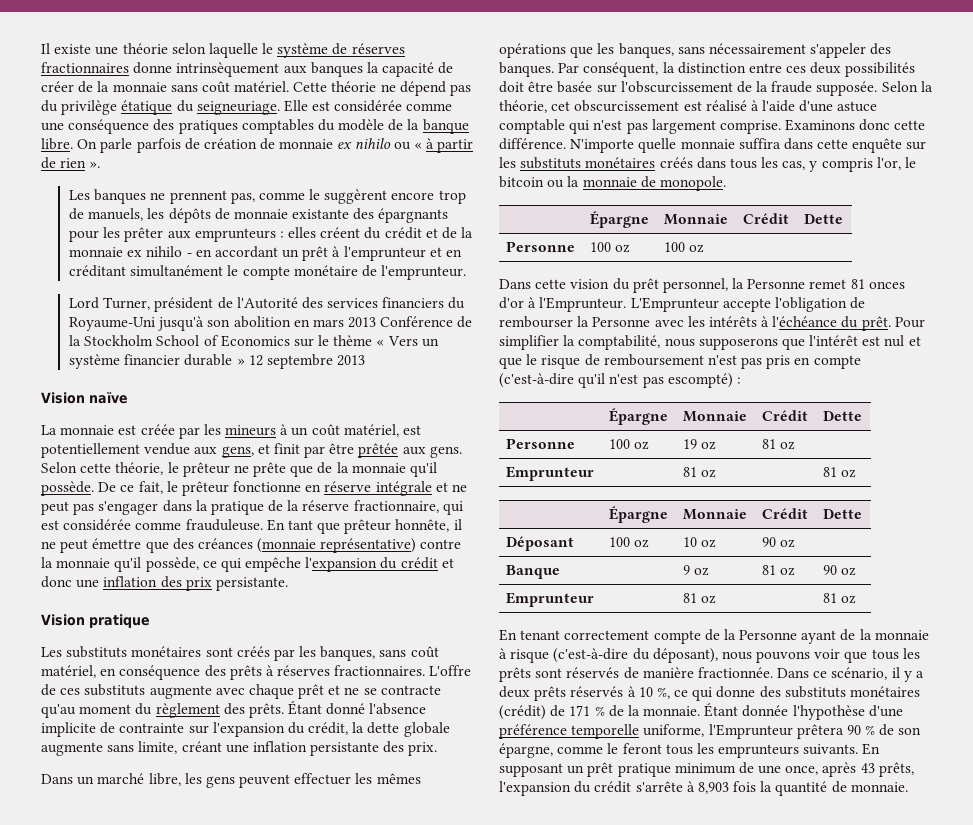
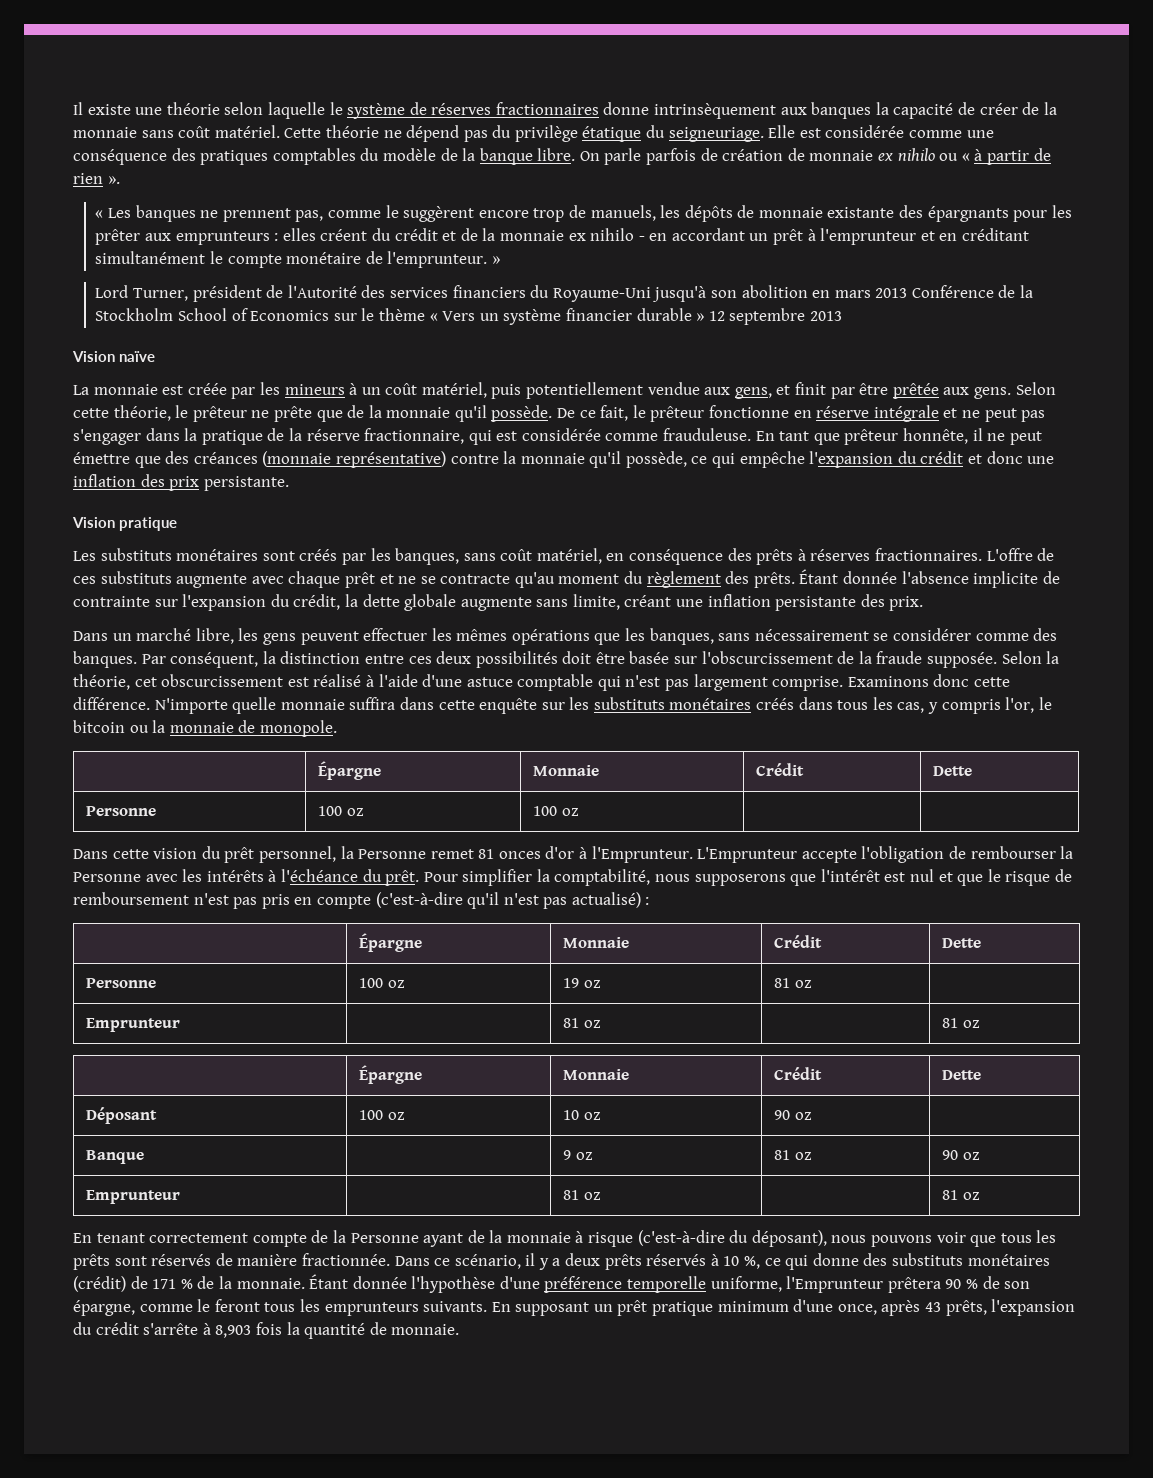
(101, 164) none -> [95,210,104,218] «
(467, 272) none -> [491,256,500,264] »
[403,425,422,435] est -> [491,384,522,399] puis
[326,703,366,715] donné -> [843,571,898,584] donnée
[810,43,867,58] s'appeler -> [873,628,1029,641] se considérer comme
[667,373,733,388] escompté) -> [571,892,641,908] actualisé)
[738,762,782,774] de une -> [793,1299,834,1312] d'une

